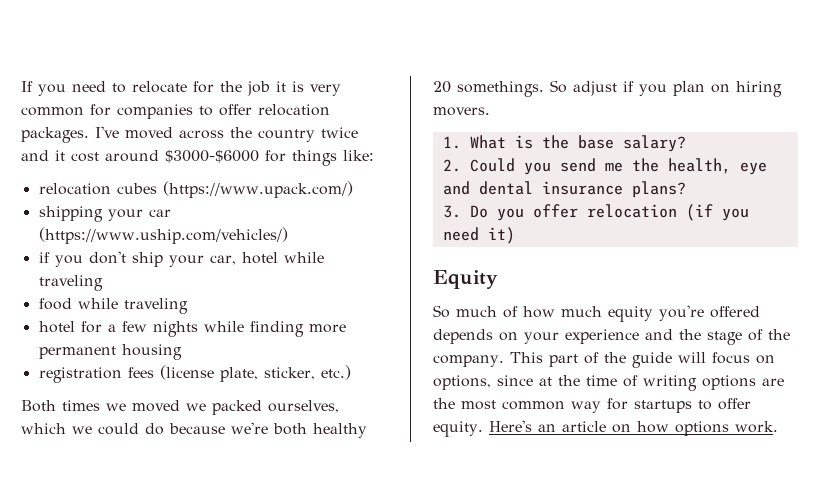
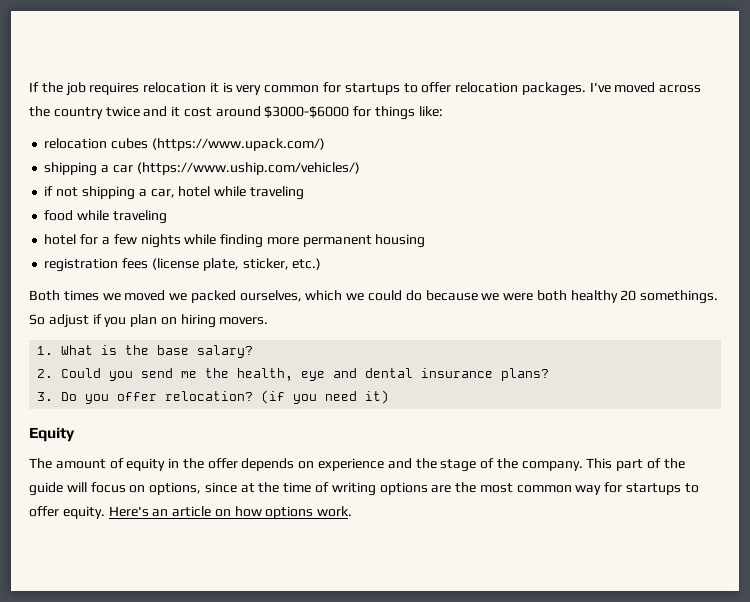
[38,81,270,96] you need to relocate for the job -> [41,82,207,96] the job requires relocation
[117,104,193,119] companies -> [344,83,400,95] startups
[107,209,143,221] your -> [101,165,110,173] a
[54,251,204,267] you don't ship your -> [56,186,147,200] not shipping a
[231,422,268,434] we're -> [481,293,534,301] we were
[586,204,677,218] relocation -> [165,391,254,401] relocation?
[433,305,760,322] So much of how much equity you're offered -> [29,458,238,471] The amount of equity in the offer
[524,332,559,344] your -> (315, 465) none

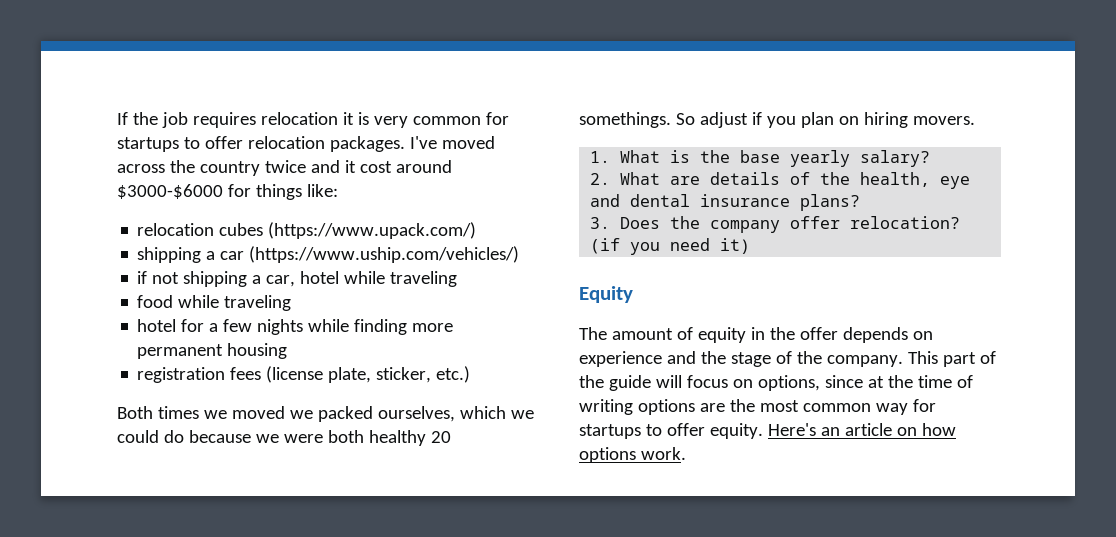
(190, 350) none -> [790,150,851,167] yearly
[61,368,198,381] Could you send me -> [620,172,811,185] What are details of
[61,392,110,404] Do you -> [620,216,781,233] Does the company

